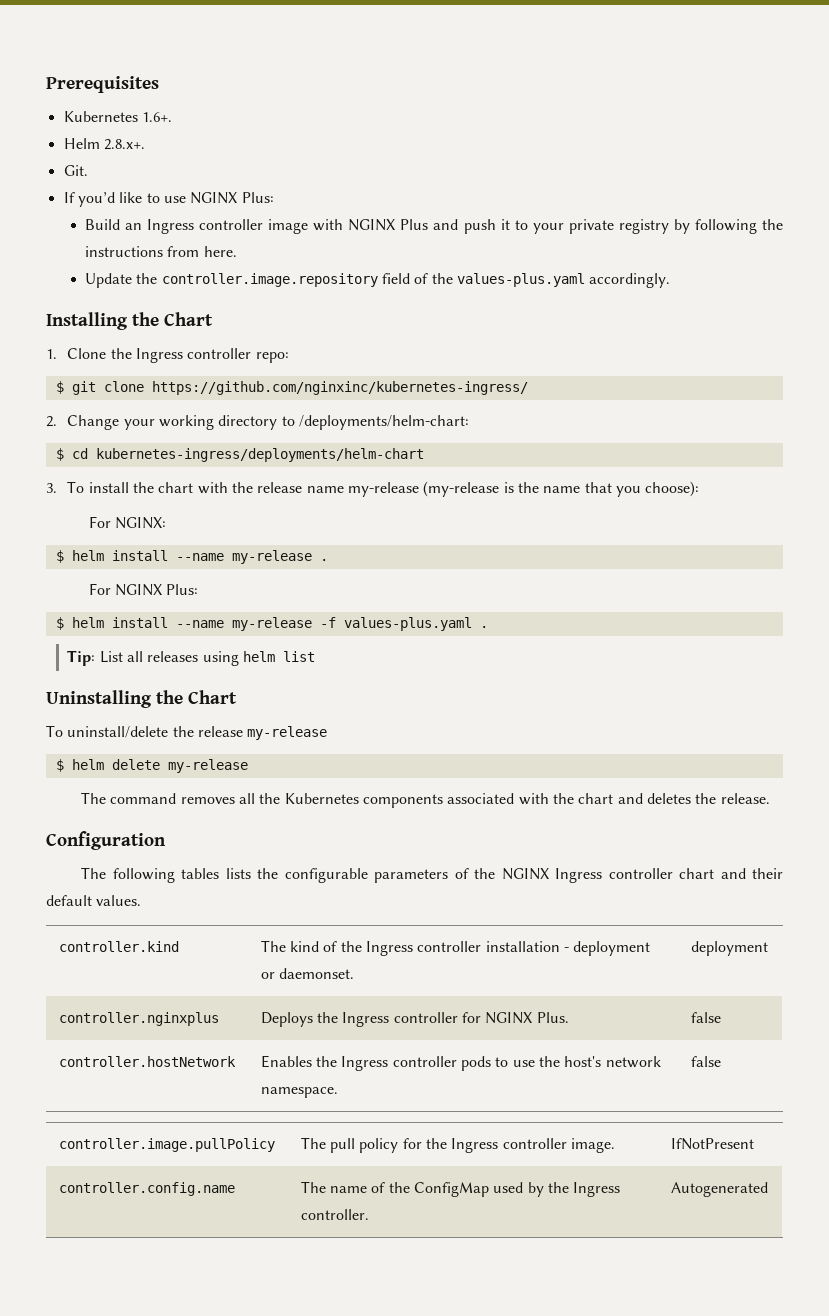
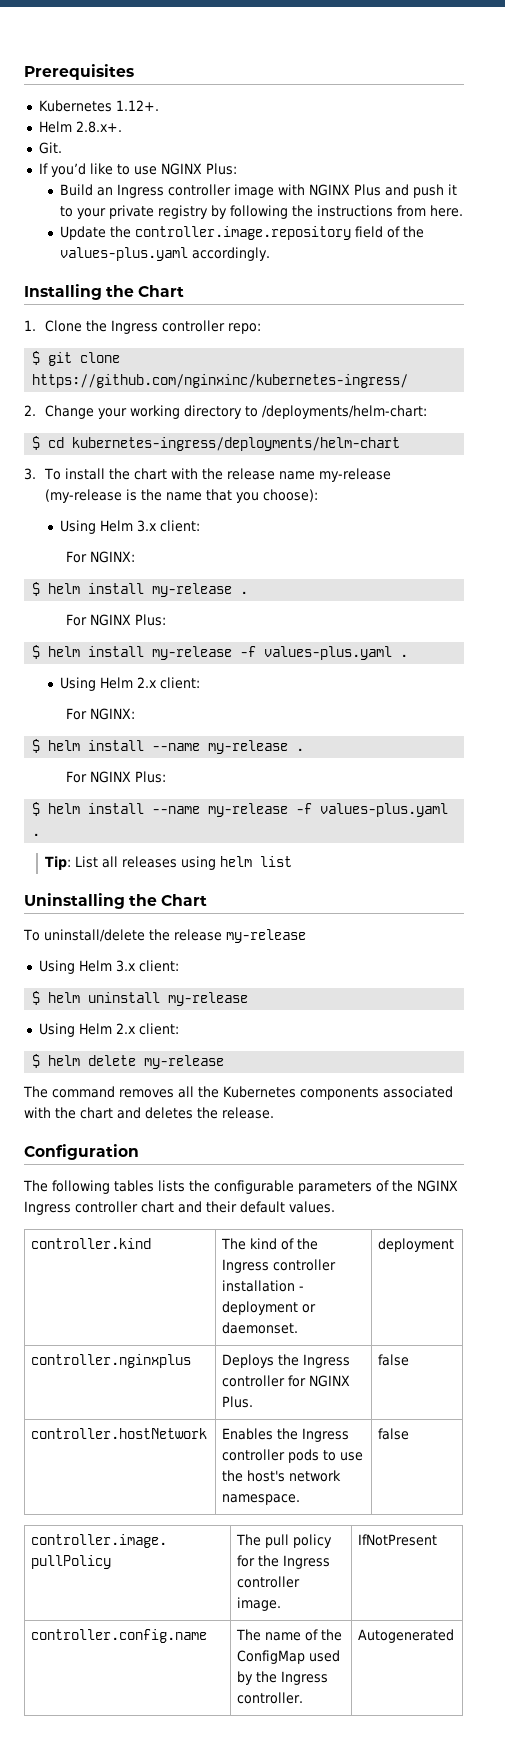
[141,112,172,122] 1.6+. -> [115,100,159,111] 1.12+.
(700, 489) none -> [60,520,201,534] [66,551,136,563] [32,582,249,597] [66,614,167,626] [32,645,409,660] [60,677,201,691] // Using Helm 3.x client: // For NGINX: // $ helm install my-release . // For NGINX Plus: // $ helm install my-release -f values-plus.yaml . // Using Helm 2.x client:
(328, 733) none -> [38,960,179,974] [32,991,249,1006] [38,1023,179,1037] // Using Helm 3.x client: // $ helm uninstall my-release // Using Helm 2.x client:

